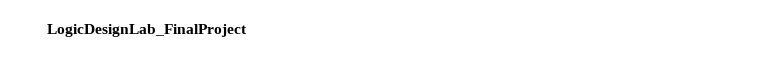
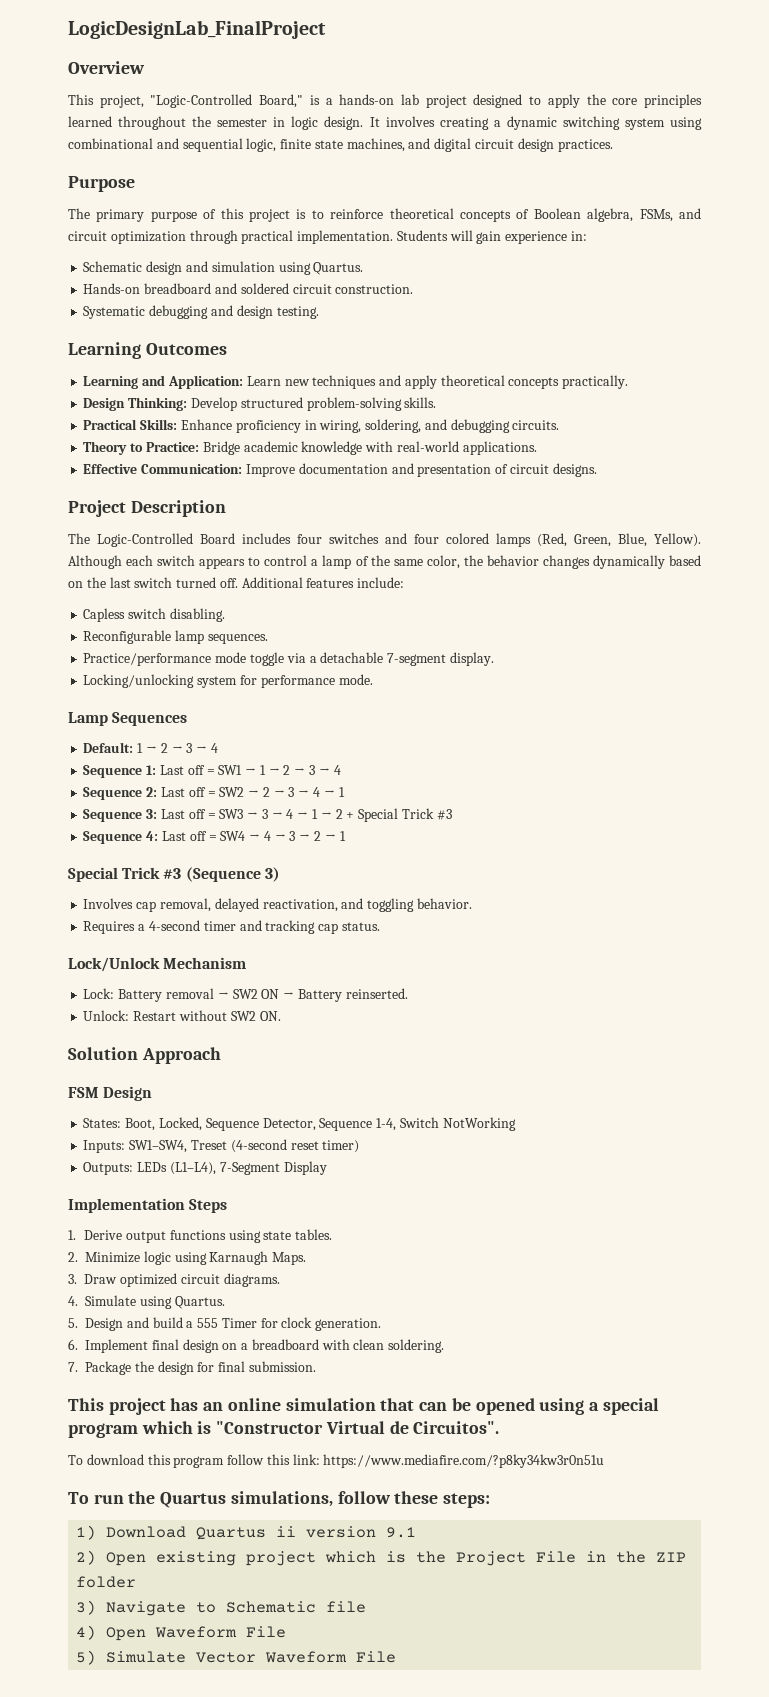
(247, 30) none -> [68,61,145,74] [68,94,702,108] [68,116,702,130] [68,138,613,152] [68,176,135,192] [68,208,701,222] [68,230,588,244] [83,261,364,275] [83,283,414,294] [83,305,319,319] [68,342,227,359] [83,375,629,389] [83,397,437,411] [83,419,560,433] [83,441,537,455] [83,463,597,477] [68,500,226,517] [68,533,701,547] [68,555,701,569] [68,577,405,588] [83,608,225,622] [83,630,268,644] [83,652,494,666] [83,674,373,688] [68,712,188,726] [83,742,218,753] [83,765,341,778] [83,787,345,800] [83,808,452,822] [83,831,346,844] [68,867,280,882] [83,898,472,912] [83,920,380,934] [68,957,247,972] [83,988,408,1002] [83,1010,281,1021] [68,1047,221,1064] [68,1086,153,1101] [83,1117,516,1131] [83,1139,360,1153] [83,1161,327,1175] [68,1198,228,1213] [68,1229,333,1243] [68,1251,307,1265] [68,1273,280,1287] [68,1295,225,1309] [68,1317,382,1331] [68,1339,445,1353] [68,1361,316,1375] [68,1398,659,1415] [68,1421,500,1438] [68,1454,605,1468] [68,1491,491,1508] [76,1525,417,1540] [76,1550,687,1566] [76,1576,137,1588] [76,1600,367,1616] [76,1625,287,1641] [76,1650,397,1665] // Overview // This project, "Logic-Controlled Board," is a hands-on lab project designed to apply the core principles learned throughout the semester in logic design. It involves creating a dynamic switching system using combinational and sequential logic, finite state machines, and digital circuit design practices. // Purpose // The primary purpose of this project is to reinforce theoretical concepts of Boolean algebra, FSMs, and circuit optimization through practical implementation. Students will gain experience in: // Schematic design and simulation using Quartus. // Hands-on breadboard and soldered circuit construction. // Systematic debugging and design testing. // Learning Outcomes // Learning and Application: Learn new techniques and apply theoretical concepts practically. // Design Thinking: Develop structured problem-solving skills. // Practical Skills: Enhance proficiency in wiring, soldering, and debugging circuits. // Theory to Practice: Bridge academic knowledge with real-world applications. // Effective Communication: Improve documentation and presentation of circuit designs. // Project Description // The Logic-Controlled Board includes four switches and four colored lamps (Red, Green, Blue, Yellow). Although each switch appears to control a lamp of the same color, the behavior changes dynamically based on the last switch turned off. Additional features include: // Capless switch disabling. // Reconfigurable lamp sequences. // Practice/performance mode toggle via a detachable 7-segment display. // Locking/unlocking system for performance mode. // Lamp Sequences // Default: 1 → 2 → 3 → 4 // Sequence 1: Last off = SW1 → 1 → 2 → 3 → 4 // Sequence 2: Last off = SW2 → 2 → 3 → 4 → 1 // Sequence 3: Last off = SW3 → 3 → 4 → 1 → 2 + Special Trick #3 // Sequence 4: Last off = SW4 → 4 → 3 → 2 → 1 // Special Trick #3 (Sequence 3) // Involves cap removal, delayed reactivation, and toggling behavior. // Requires a 4-second timer and tracking cap status. // Lock/Unlock Mechanism // Lock: Battery removal → SW2 ON → Battery reinserted. // Unlock: Restart without SW2 ON. // Solution Approach // FSM Design // States: Boot, Locked, Sequence Detector, Sequence 1-4, Switch NotWorking // Inputs: SW1–SW4, Treset (4-second reset timer) // Outputs: LEDs (L1–L4), 7-Segment Display // Implementation Steps // 1. Derive output functions using state tables. // 2. Minimize logic using Karnaugh Maps. // 3. Draw optimized circuit diagrams. // 4. Simulate using Quartus. // 5. Design and build a 555 Timer for clock generation. // 6. Implement final design on a breadboard with clean soldering. // 7. Package the design for final submission. // This project has an online simulation that can be opened using a special program which is "Constructor Virtual de Circuitos". // To download this program follow this link: https://www.mediafire.com/?p8ky34kw3r0n51u // To run the Quartus simulations, follow these steps: // 1) Download Quartus ii version 9.1 // 2) Open existing project which is the Project File in the ZIP folder // 3) Navigate to Schematic file // 4) Open Waveform File // 5) Simulate Vector Waveform File

